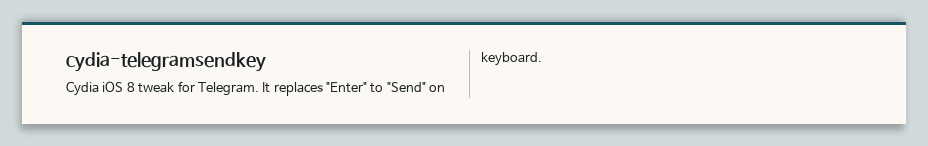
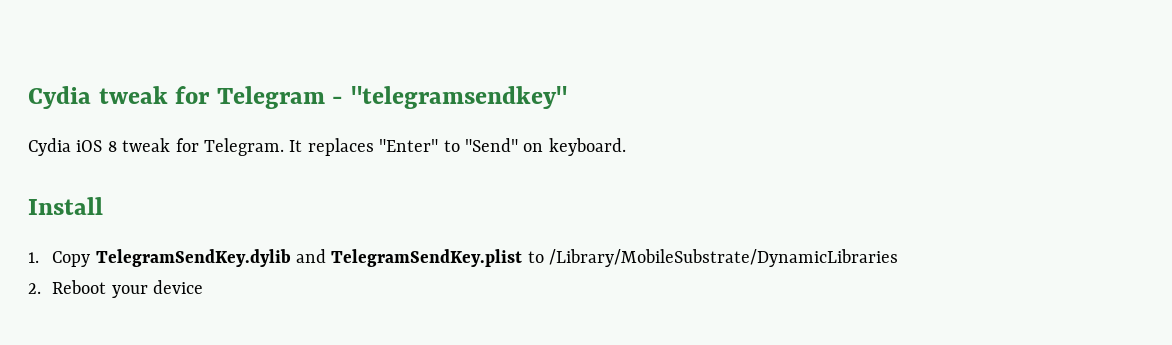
[66,52,266,72] cydia-telegramsendkey -> [28,86,567,109] Cydia tweak for Telegram - "telegramsendkey"
(542, 59) none -> [28,197,103,215] [28,249,899,267] [28,280,203,298] // Install // 1. Copy TelegramSendKey.dylib and TelegramSendKey.plist to /Library/MobileSubstrate/DynamicLibraries // 2. Reboot your device

